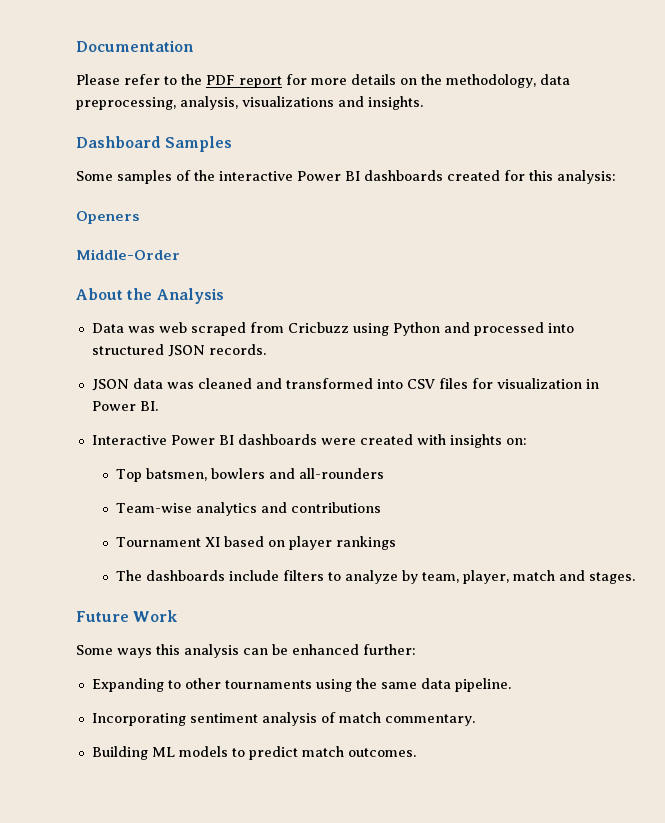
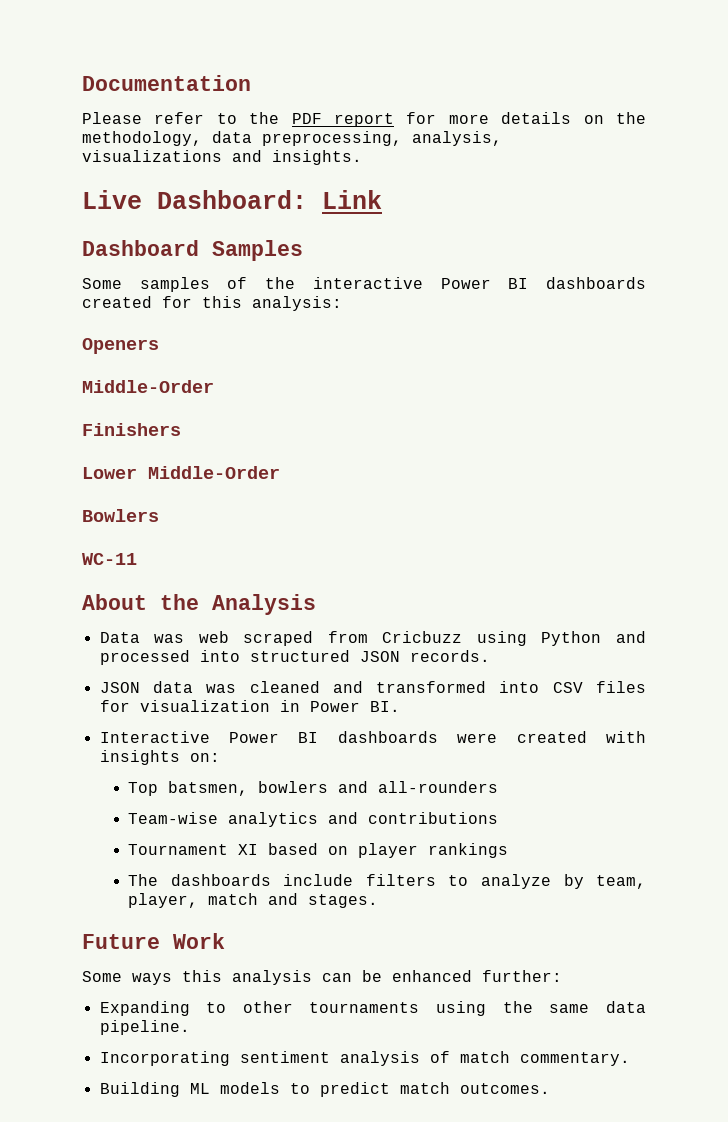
(423, 103) none -> [82,190,382,209] // Live Dashboard: Link
(180, 254) none -> [82,423,181,436] [82,466,280,479] [82,509,159,522] [82,553,137,565] // Finishers // Lower Middle-Order // Bowlers // WC-11

